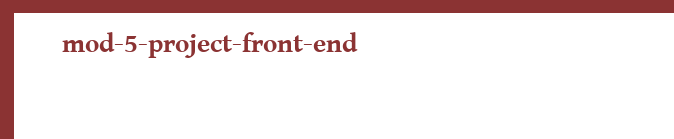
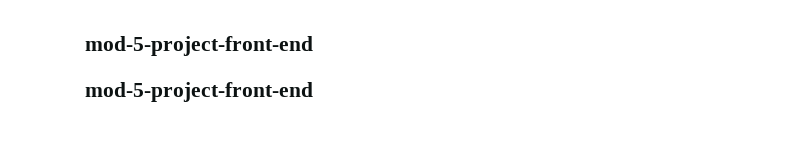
[62,32,358,58] mod-5-project-front-end -> [85,36,313,56] [85,82,313,102] mod-5-project-front-end // mod-5-project-front-end

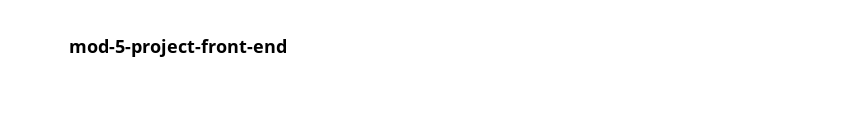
[85,36,313,56] [85,82,313,102] mod-5-project-front-end // mod-5-project-front-end -> [69,39,287,57] mod-5-project-front-end

